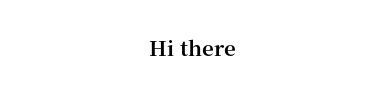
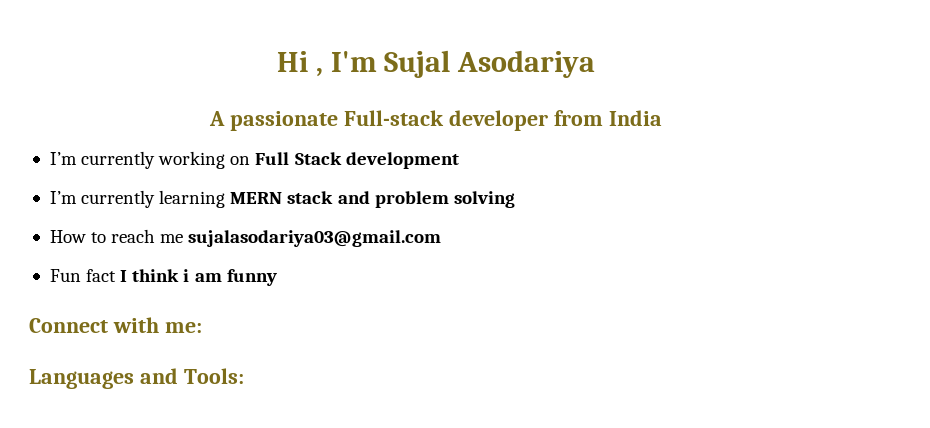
[179,39,236,56] there -> [315,50,596,78] [209,110,662,131] [49,151,459,169] [49,190,515,208] [49,229,442,247] [49,269,277,286] [29,317,202,333] [29,368,244,389] , I'm Sujal Asodariya // A passionate Full-stack developer from India // I’m currently working on Full Stack development // I’m currently learning MERN stack and problem solving // How to reach me sujalasodariya03@gmail.com // Fun fact I think i am funny // Connect with me: // Languages and Tools:

